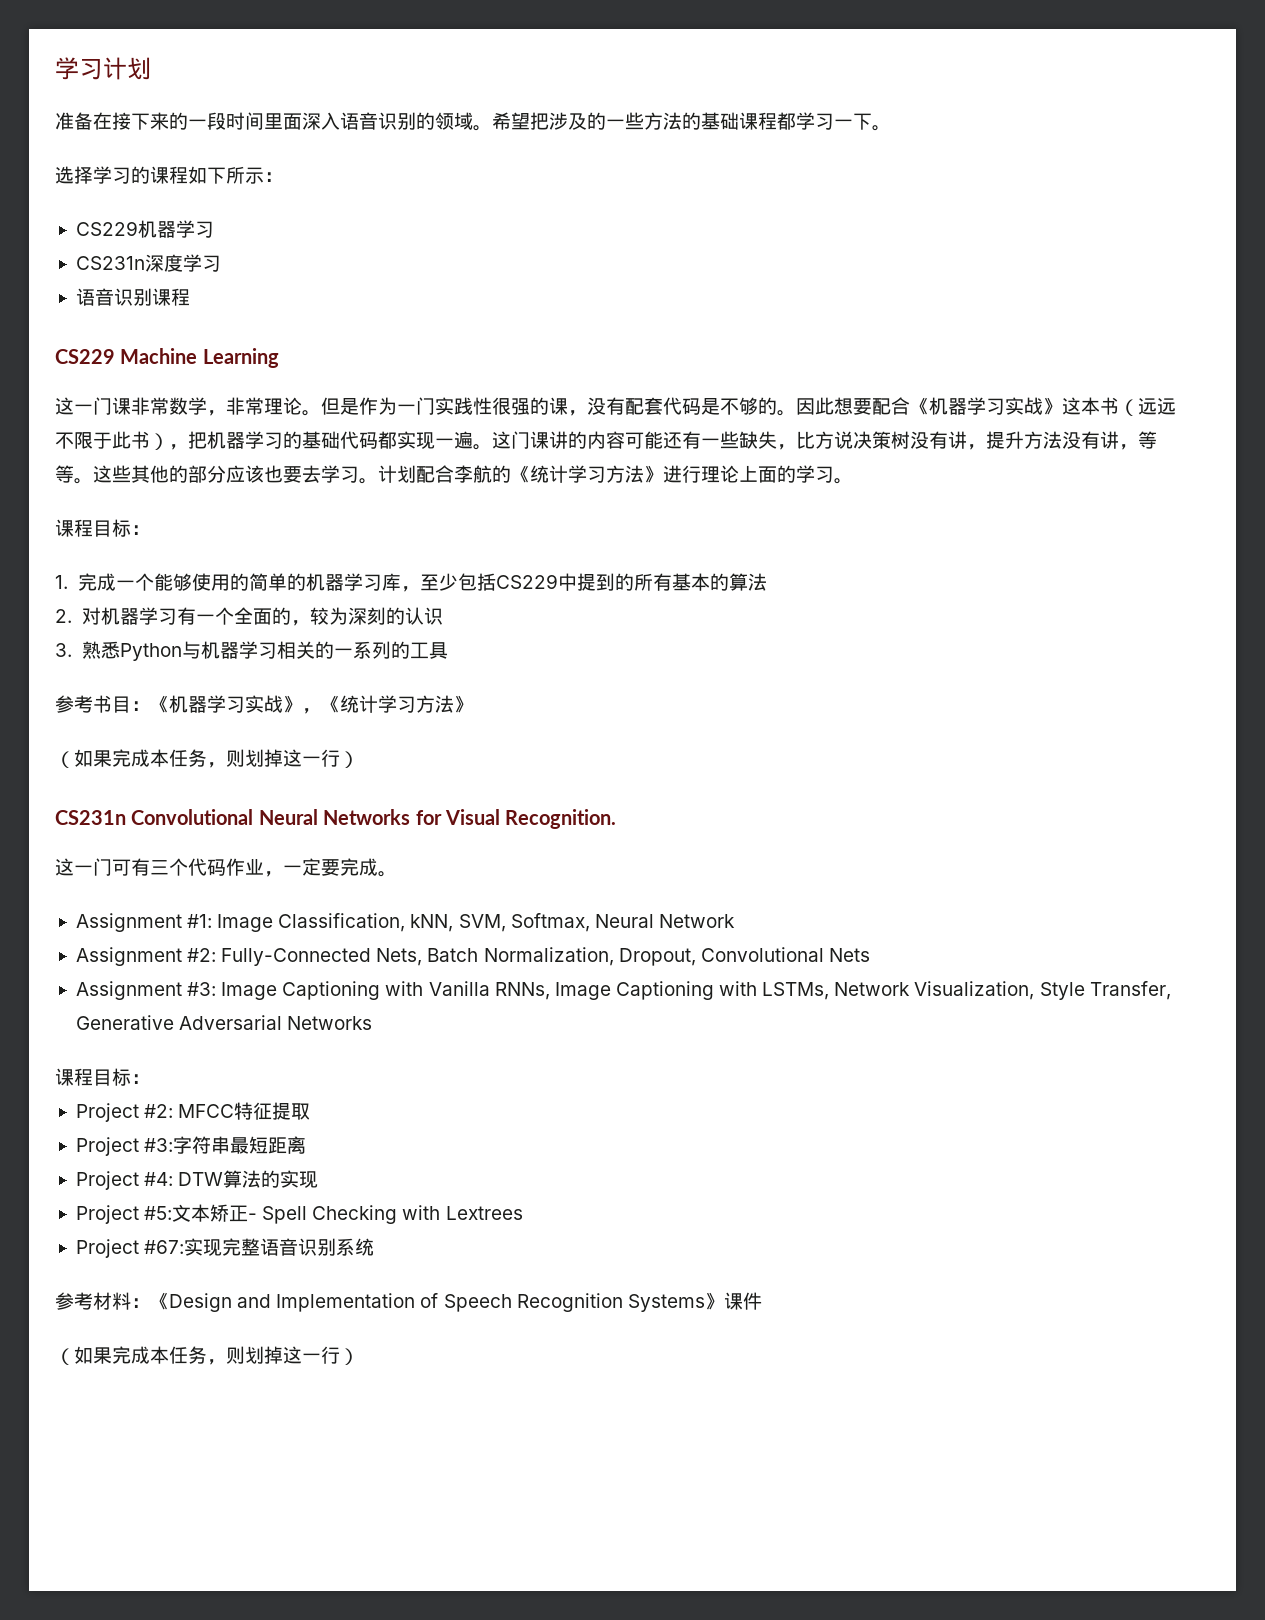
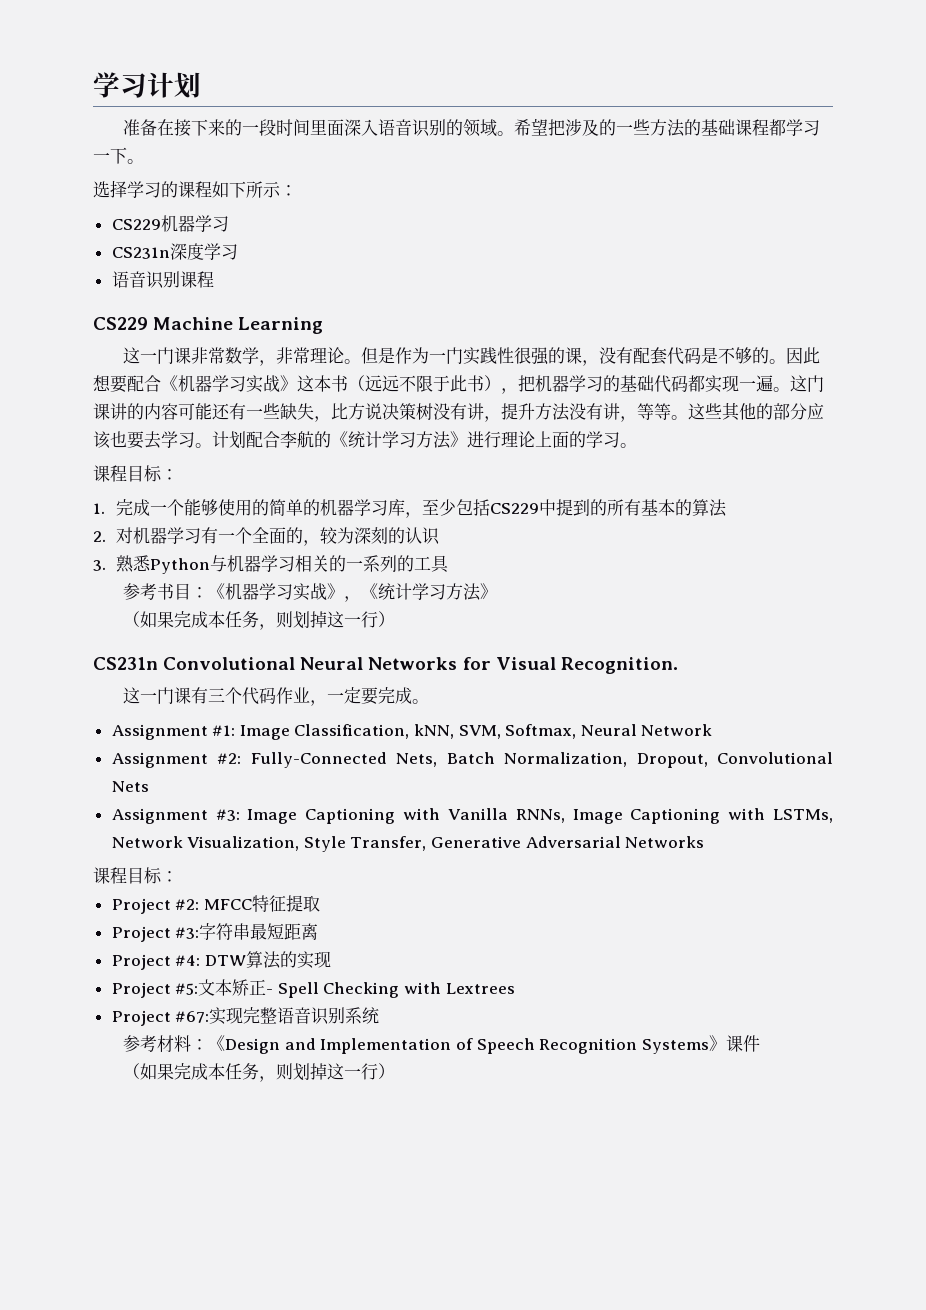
[112,859,131,876] 可 -> [174,687,192,704] 课

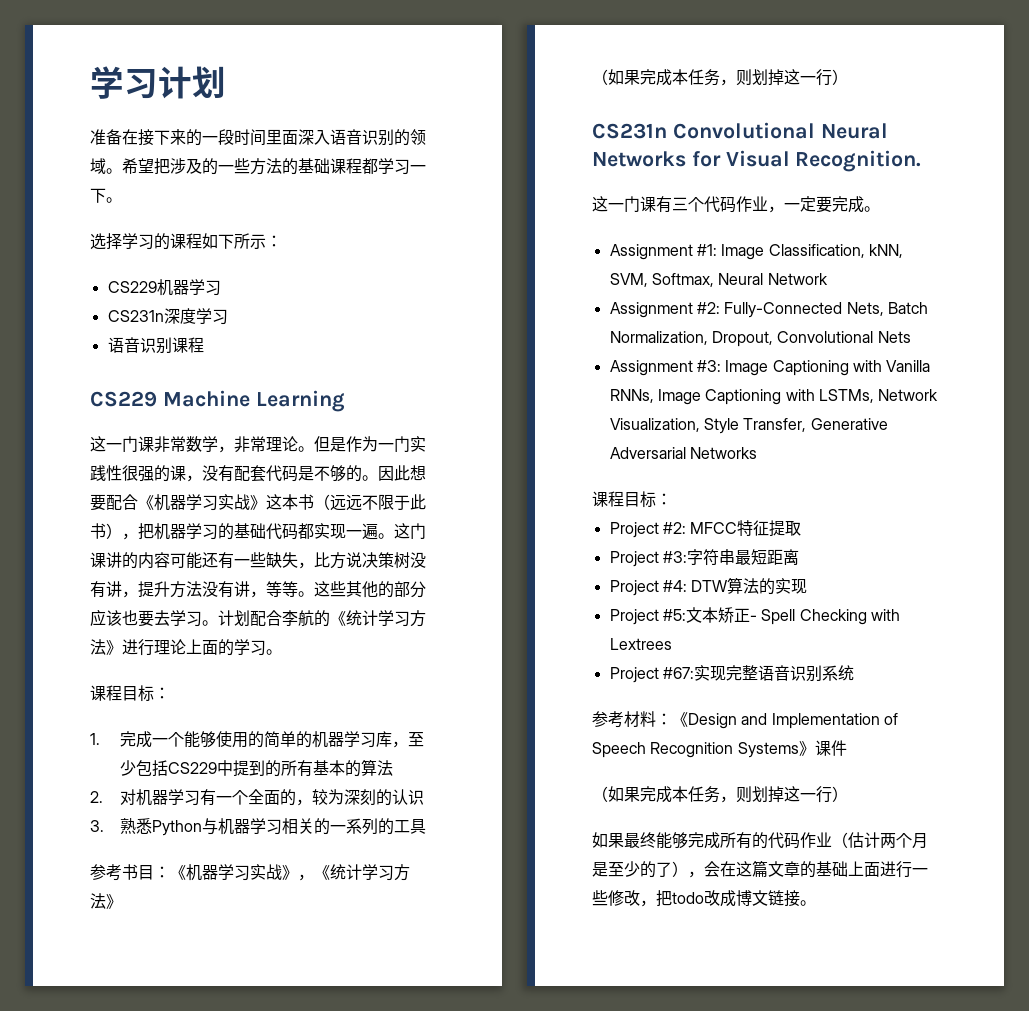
(396, 1071) none -> [592,832,928,849] [592,860,928,878] [592,890,816,907] // 如果最终能够完成所有的代码作业（估计两个月是至少的了），会在这篇文章的基础上面进行一些修改，把todo改成博文链接。

